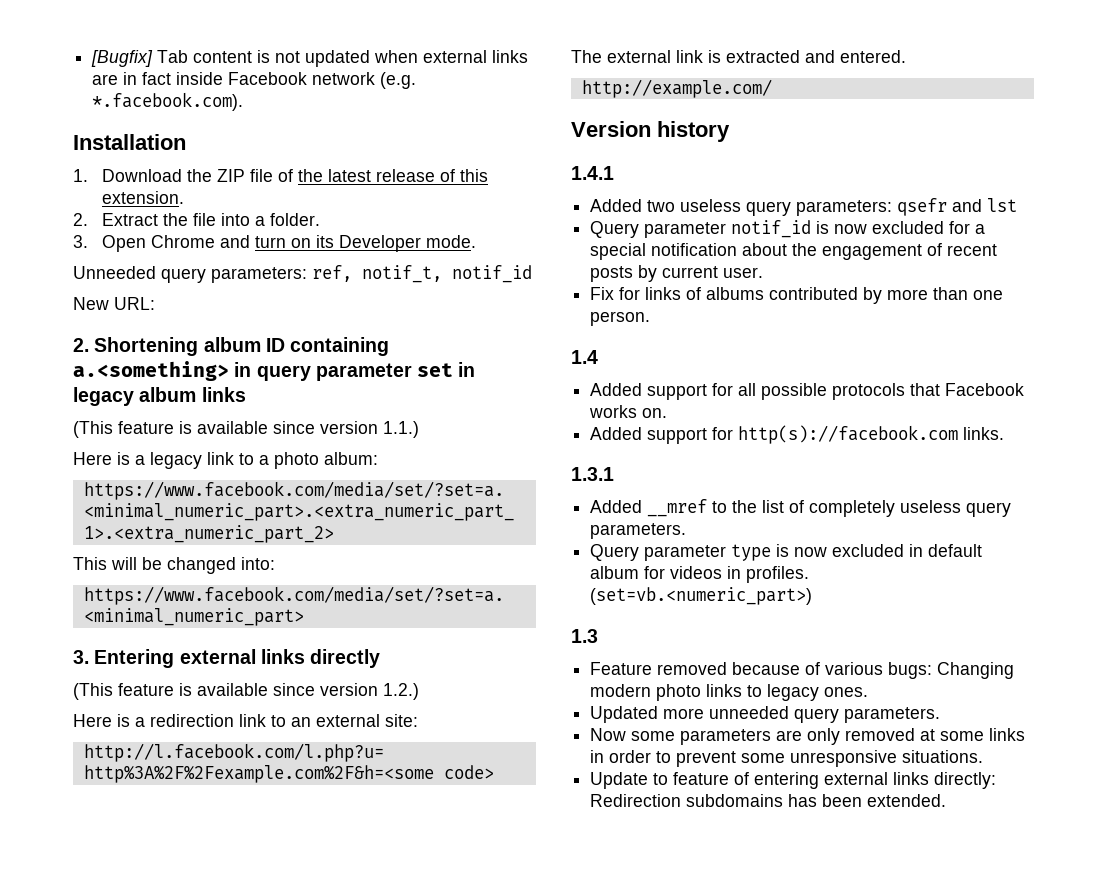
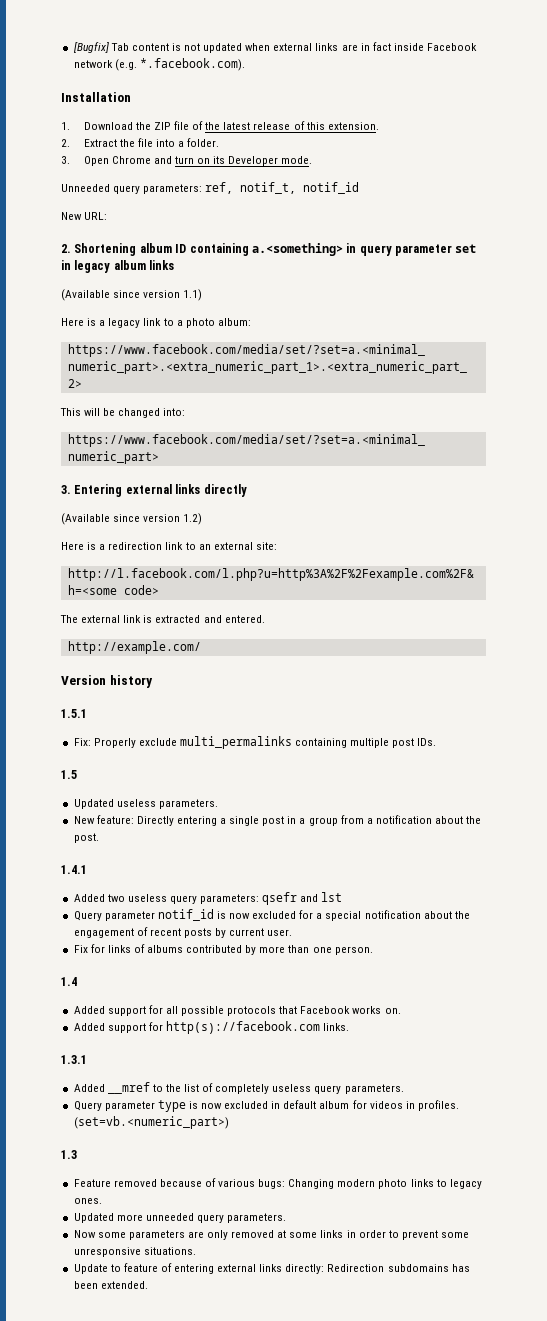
[73,421,419,438] (This feature is available since version 1.1.) -> [61,289,203,301] (Available since version 1.1)
[73,683,419,700] (This feature is available since version 1.2.) -> [61,513,203,525] (Available since version 1.2)
(730, 131) none -> [61,709,87,718] [73,736,437,749] [61,770,77,779] [73,799,218,809] [73,815,482,826] [73,833,99,843] // 1.5.1 // Fix: Properly exclude multi_permalinks containing multiple post IDs. // 1.5 // Updated useless parameters. // New feature: Directly entering a single post in a group from a notification about the post.

